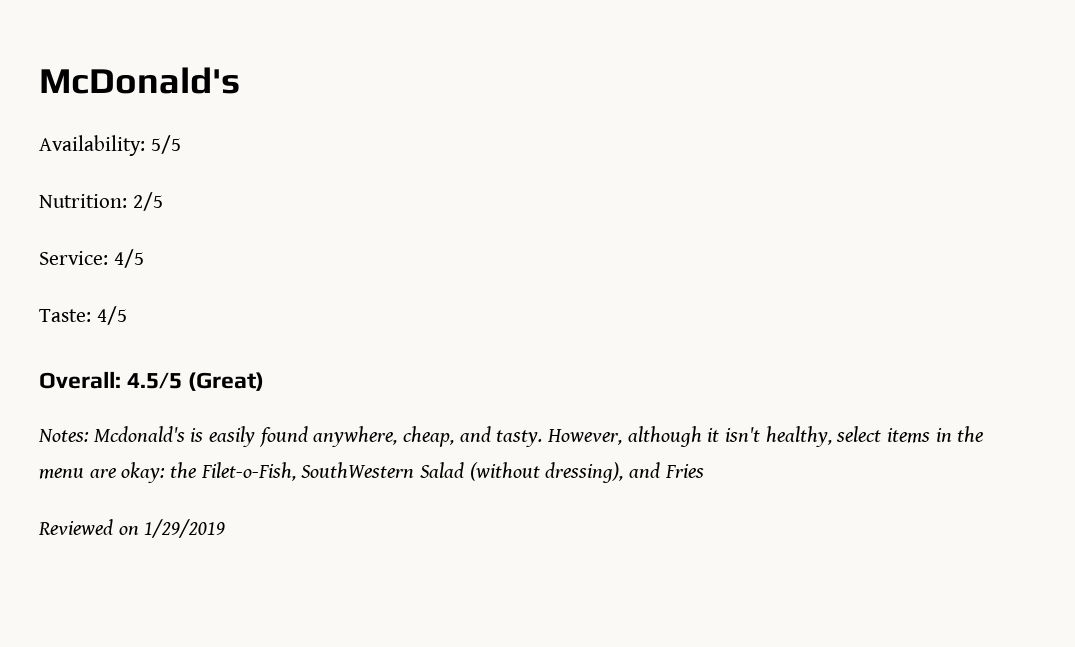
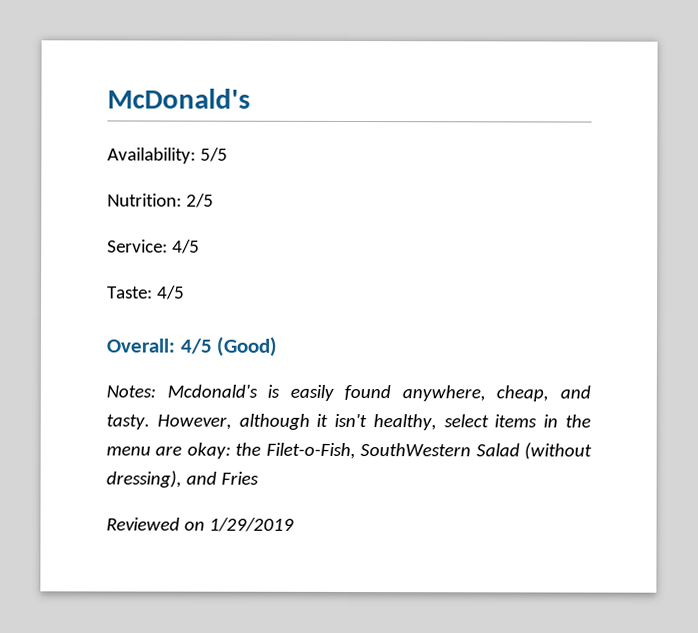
[127,372,265,391] 4.5/5 (Great) -> [179,336,278,357] 4/5 (Good)

